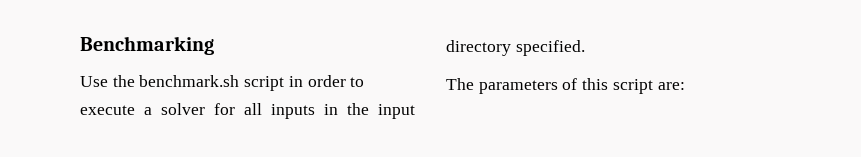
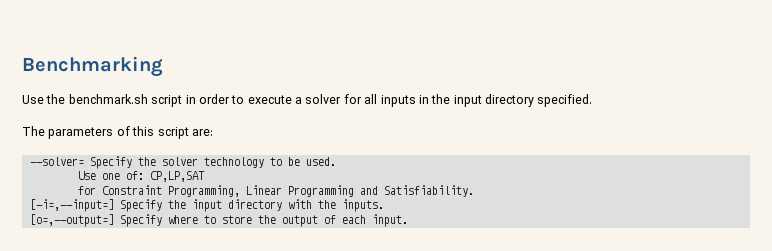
(685, 86) none -> [29,156,336,169] [77,171,205,182] [77,185,474,197] [29,199,384,212] [29,214,408,227] // --solver= Specify the solver technology to be used. // Use one of: CP,LP,SAT // for Constraint Programming, Linear Programming and Satisfiability. // [-i=,--input=] Specify the input directory with the inputs. // [o=,--output=] Specify where to store the output of each input.

